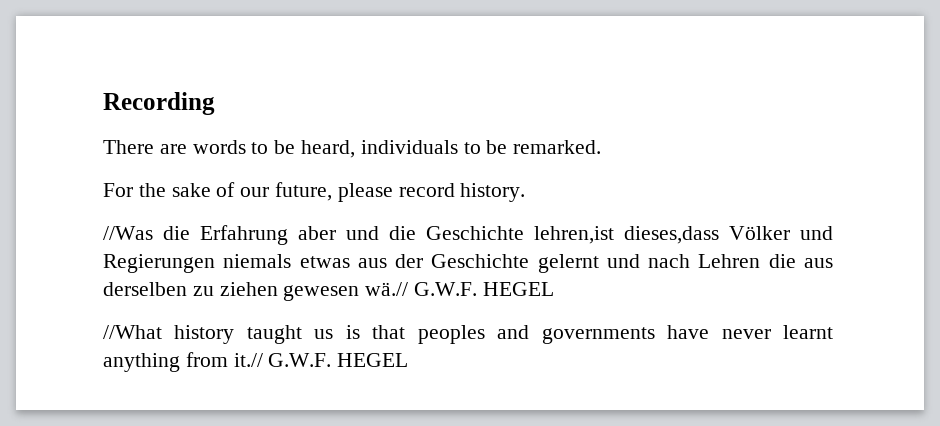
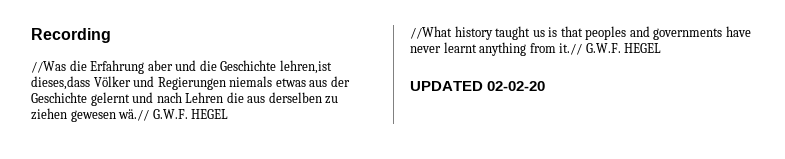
[103,140,602,158] [103,182,526,202] // There are words to be heard, individuals to be remarked. // For the sake of our future, please record history. -> (111, 35) none
(409, 360) none -> [410,81,546,91] // UPDATED 02-02-20

